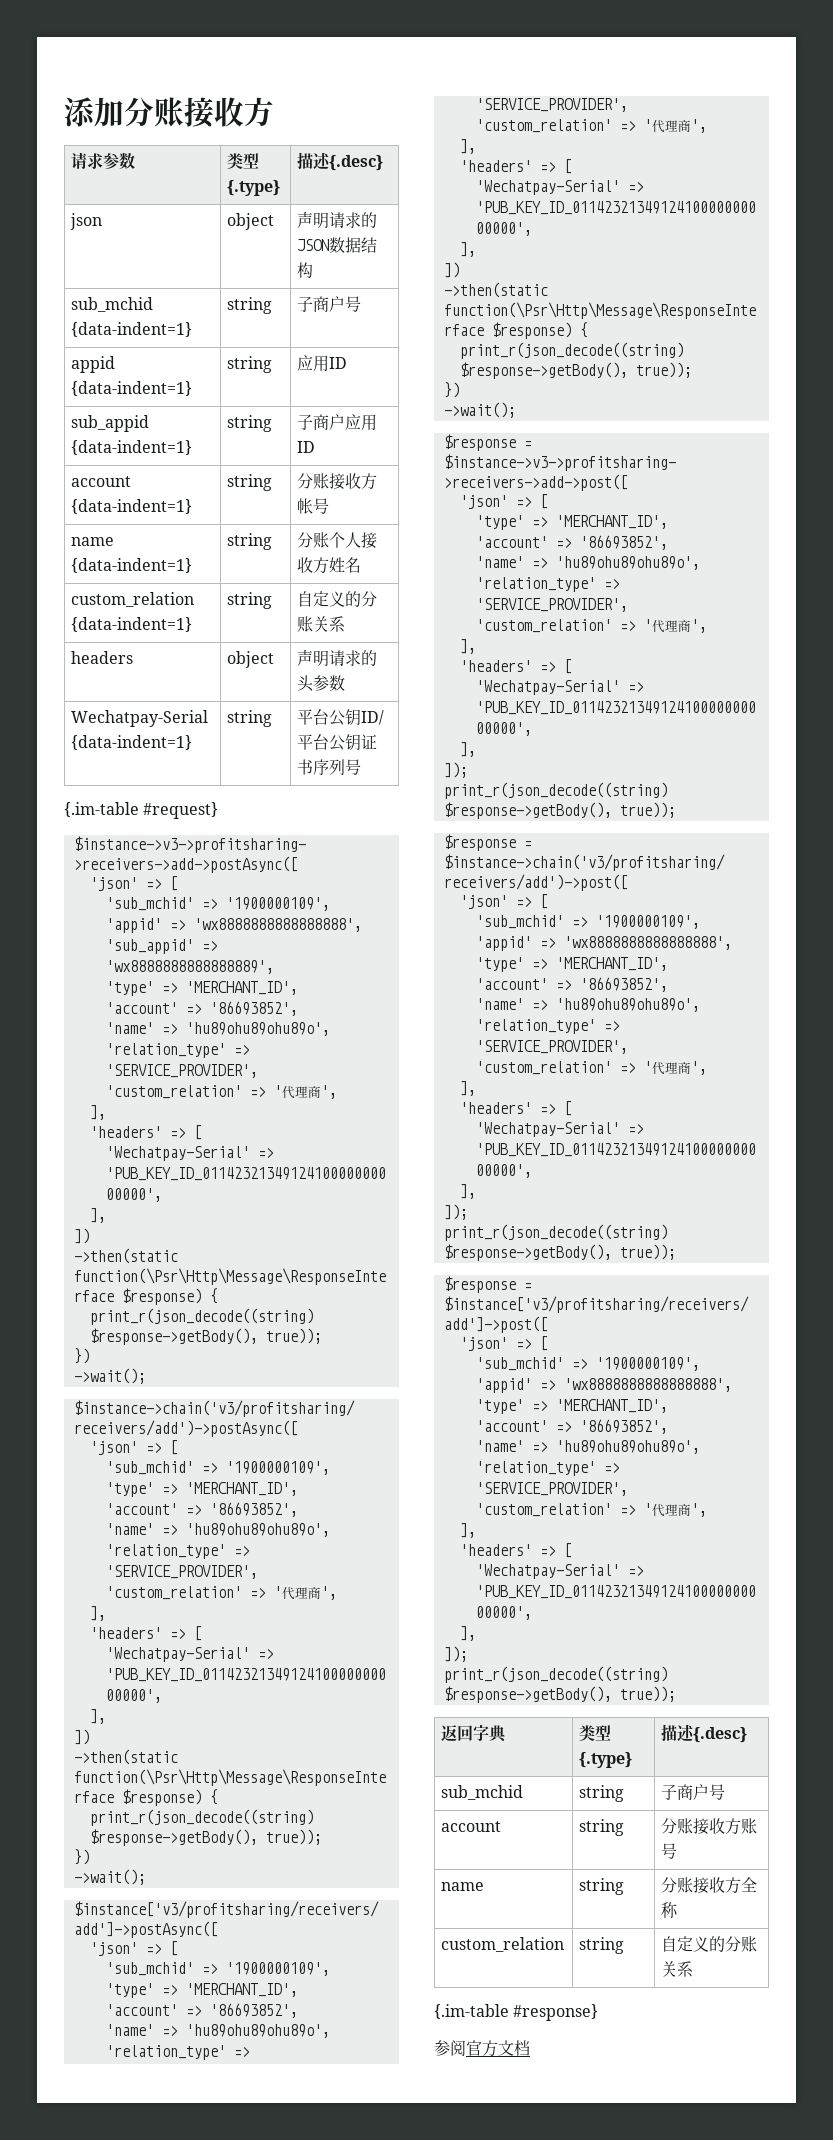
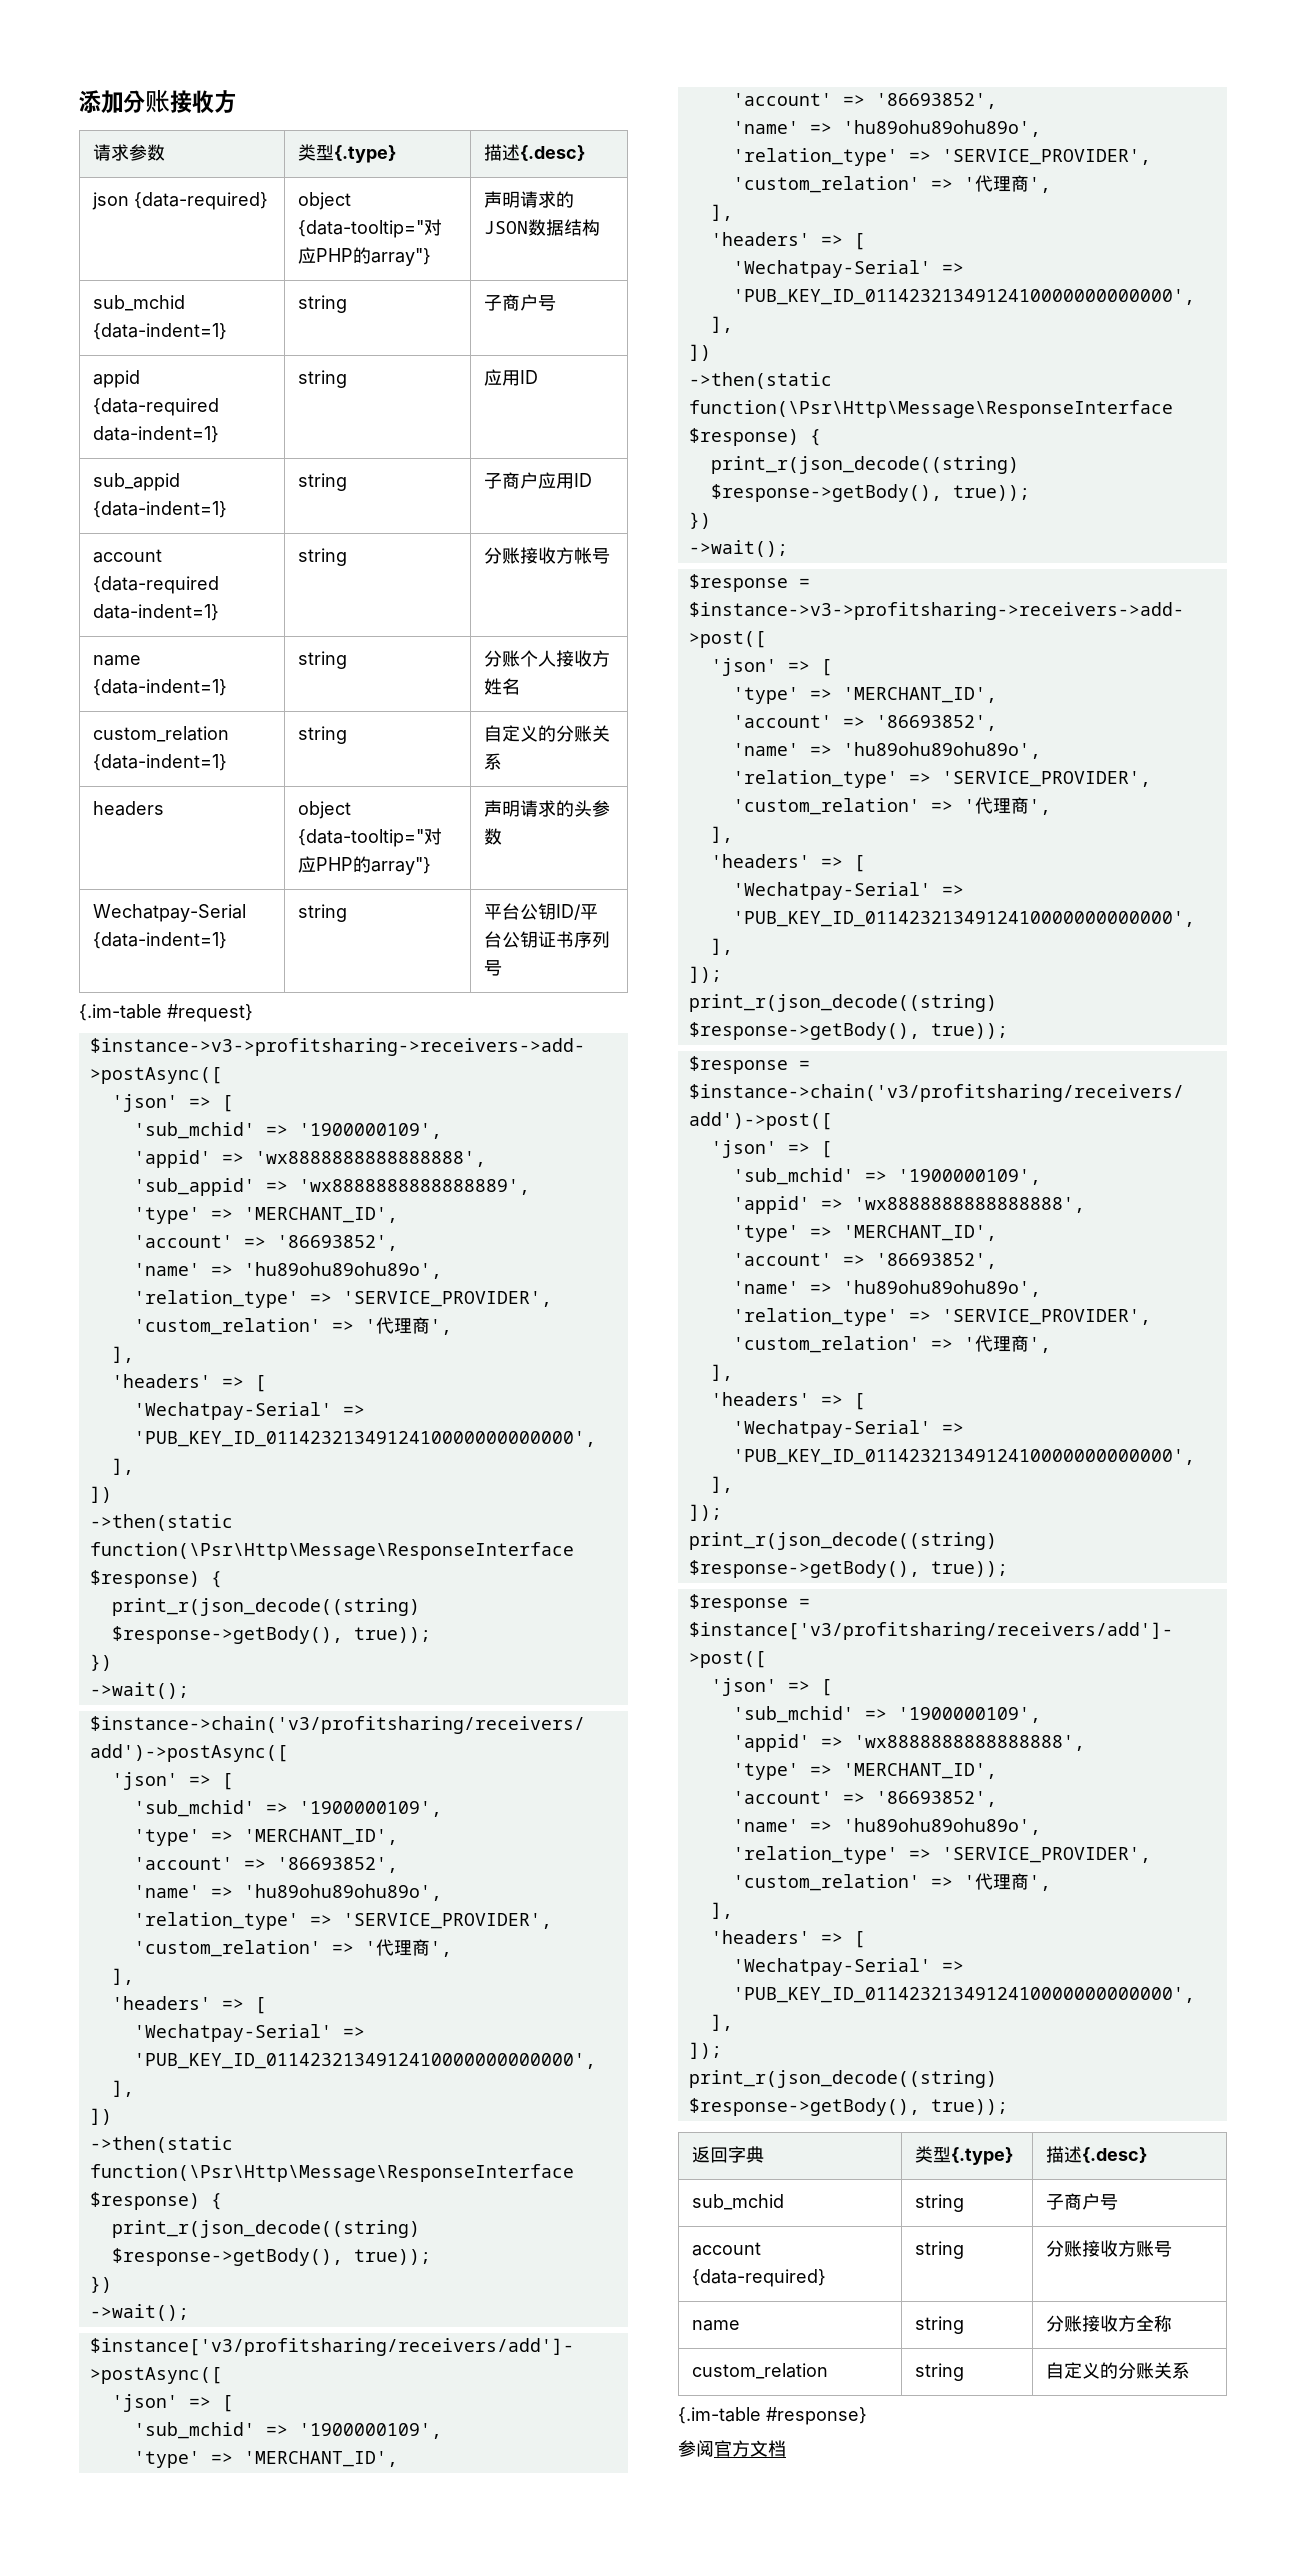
[227,213,275,230] | object -> [134,192,269,210] [298,192,352,210] [298,219,443,238] [298,247,432,266] {data-required} | object {data-tooltip="对应PHP的array"}
[71,381,193,396] {data-indent=1} -> [93,398,220,416] [93,426,220,443] {data-required data-indent=1}
[71,499,193,514] {data-indent=1} -> [93,576,220,594] [93,604,220,621] {data-required data-indent=1}
(275, 659) none -> [298,828,443,847] [298,856,432,875] {data-tooltip="对应PHP的array"}
(502, 1826) none -> [692,2269,827,2287] {data-required}

